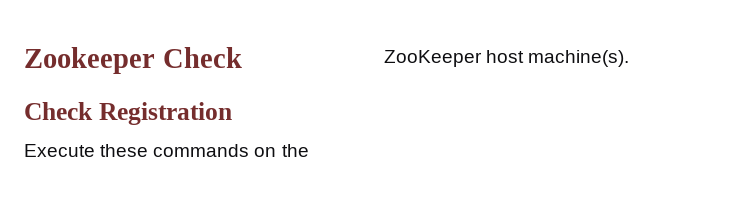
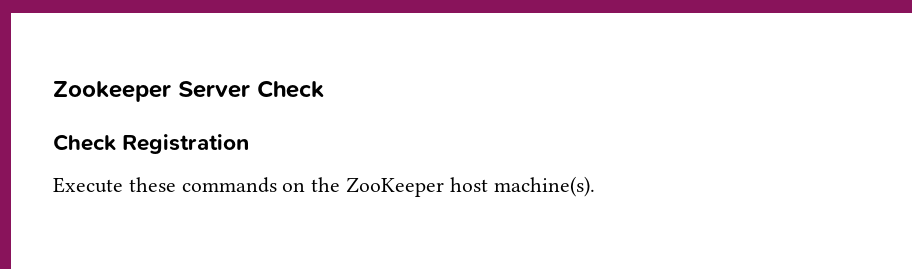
(155, 60) none -> [178,81,250,98] Server

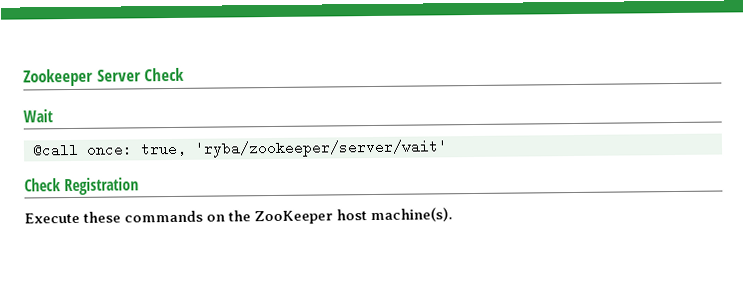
(324, 89) none -> [23,109,53,123] [32,139,448,158] // Wait // @call once: true, 'ryba/zookeeper/server/wait'

